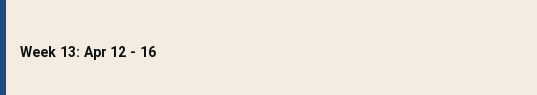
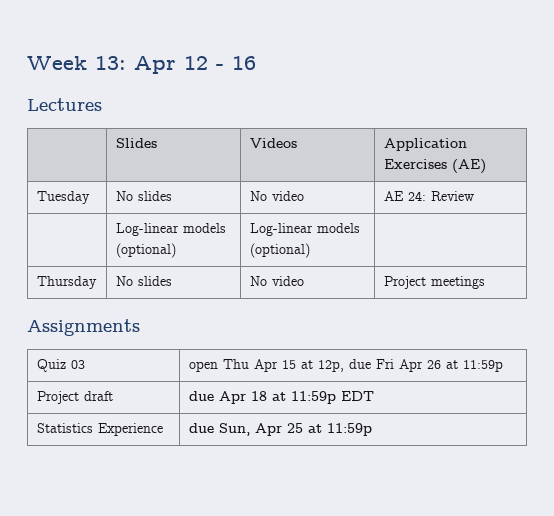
(156, 51) none -> [27,98,102,111] [115,138,157,148] [249,138,297,148] [383,138,467,151] [383,159,486,174] [36,191,90,204] [115,191,172,201] [249,191,304,201] [383,191,474,201] [115,223,226,236] [115,243,176,258] [249,223,360,236] [249,243,310,258] [36,276,97,289] [115,276,172,286] [249,276,304,286] [383,276,485,289] [27,319,140,336] [36,359,85,372] [188,359,503,372] [36,391,113,404] [188,391,374,404] [36,423,163,436] [188,423,372,436] // Lectures // | Slides | Videos | Application Exercises (AE) // Tuesday | No slides | No video | AE 24: Review // | Log-linear models (optional) | Log-linear models (optional) | // Thursday | No slides | No video | Project meetings // Assignments // Quiz 03 | open Thu Apr 15 at 12p, due Fri Apr 26 at 11:59p // Project draft | due Apr 18 at 11:59p EDT // Statistics Experience | due Sun, Apr 25 at 11:59p

